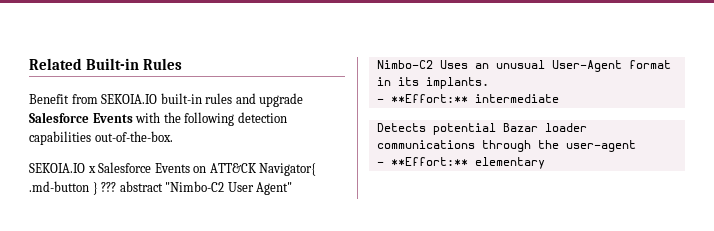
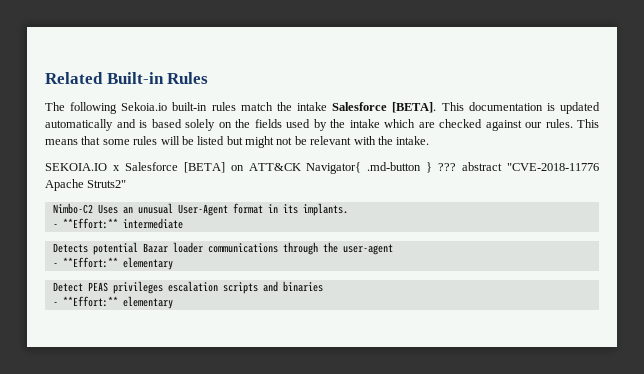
[29,93,304,107] [29,112,287,126] [29,131,173,145] Benefit from SEKOIA.IO built-in rules and upgrade Salesforce Events with the following detection capabilities out-of-the-box. -> [45,102,600,114] [45,119,599,131] [45,136,430,148] The following Sekoia.io built-in rules match the intake Salesforce [BETA]. This documentation is updated automatically and is based solely on the fields used by the intake which are checked against our rules. This means that some rules will be listed but might not be relevant with the intake.
[154,163,190,173] Events -> [183,162,225,173] [BETA]
[165,181,293,195] "Nimbo-C2 User Agent" -> [507,163,600,171] [45,179,127,191] "CVE-2018-11776 Apache Struts2"
(545, 163) none -> [52,281,323,294] [52,296,173,309] // Detect PEAS privileges escalation scripts and binaries // - **Effort:** elementary

